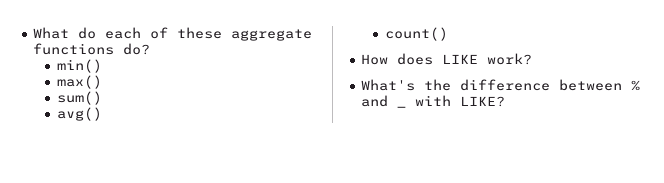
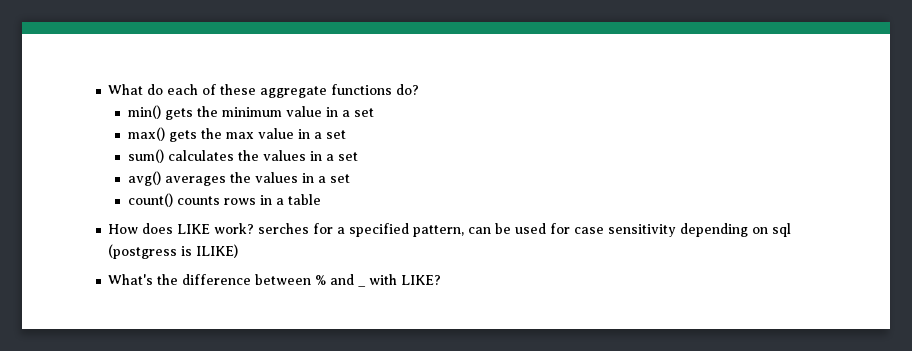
[57,75,103,89] [57,91,103,105] [57,107,103,121] [385,27,449,41] [361,53,533,65] // max() // sum() // avg() // count() // How does LIKE work? -> [165,106,375,120] [128,127,347,142] [128,149,359,163] [128,171,351,186] [128,193,322,207] [108,223,792,237] [108,244,239,259] gets the minimum value in a set // max() gets the max value in a set // sum() calculates the values in a set // avg() averages the values in a set // count() counts rows in a table // How does LIKE work? serches for a specified pattern, can be used for case sensitivity depending on sql (postgress is ILIKE)

